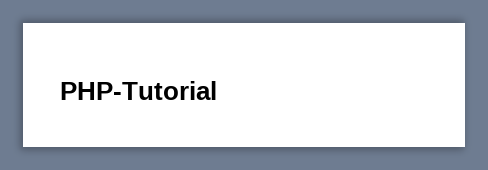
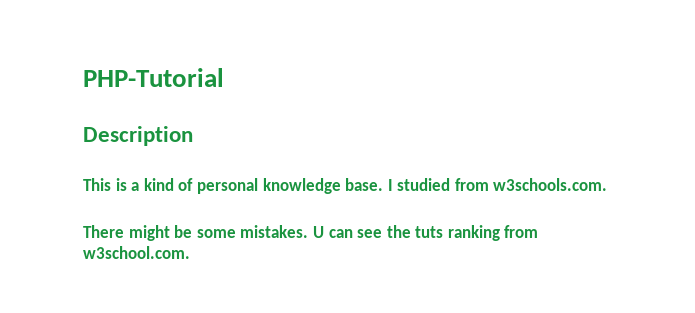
(217, 90) none -> [83,126,193,146] [83,178,608,194] [83,225,539,241] [83,246,190,259] // Description // This is a kind of personal knowledge base. I studied from w3schools.com. // There might be some mistakes. U can see the tuts ranking from w3school.com.

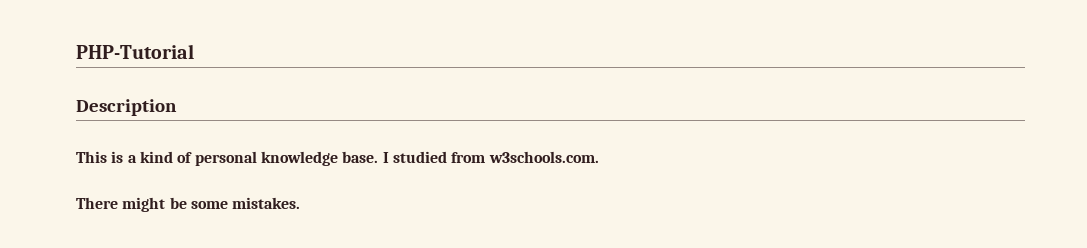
[312,225,539,241] [83,246,190,259] U can see the tuts ranking from w3school.com. -> (301, 203) none

